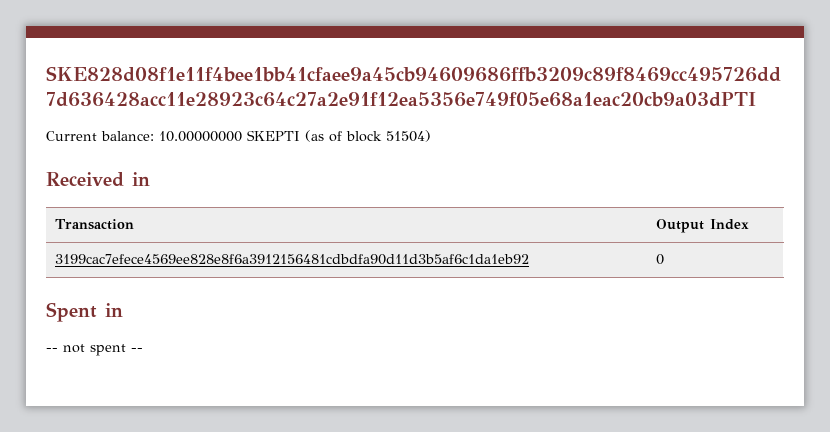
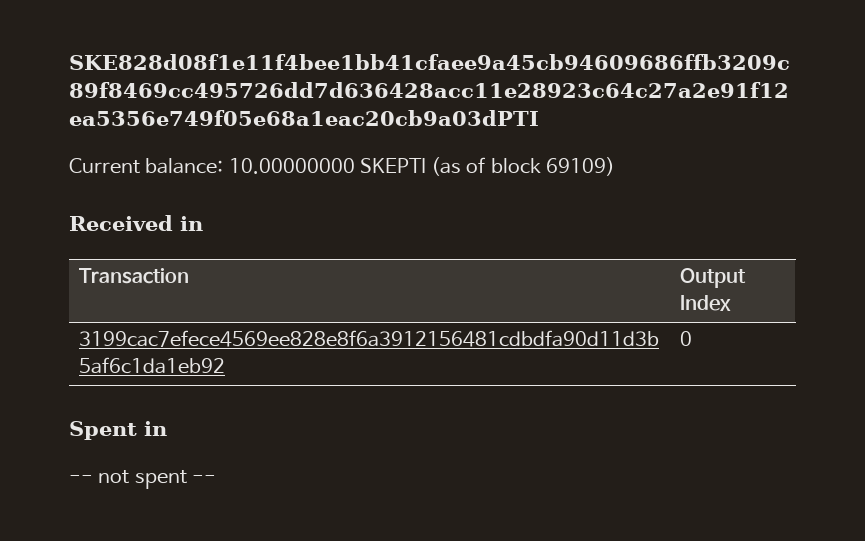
[386,130,431,142] 51504) -> [545,157,615,176] 69109)

